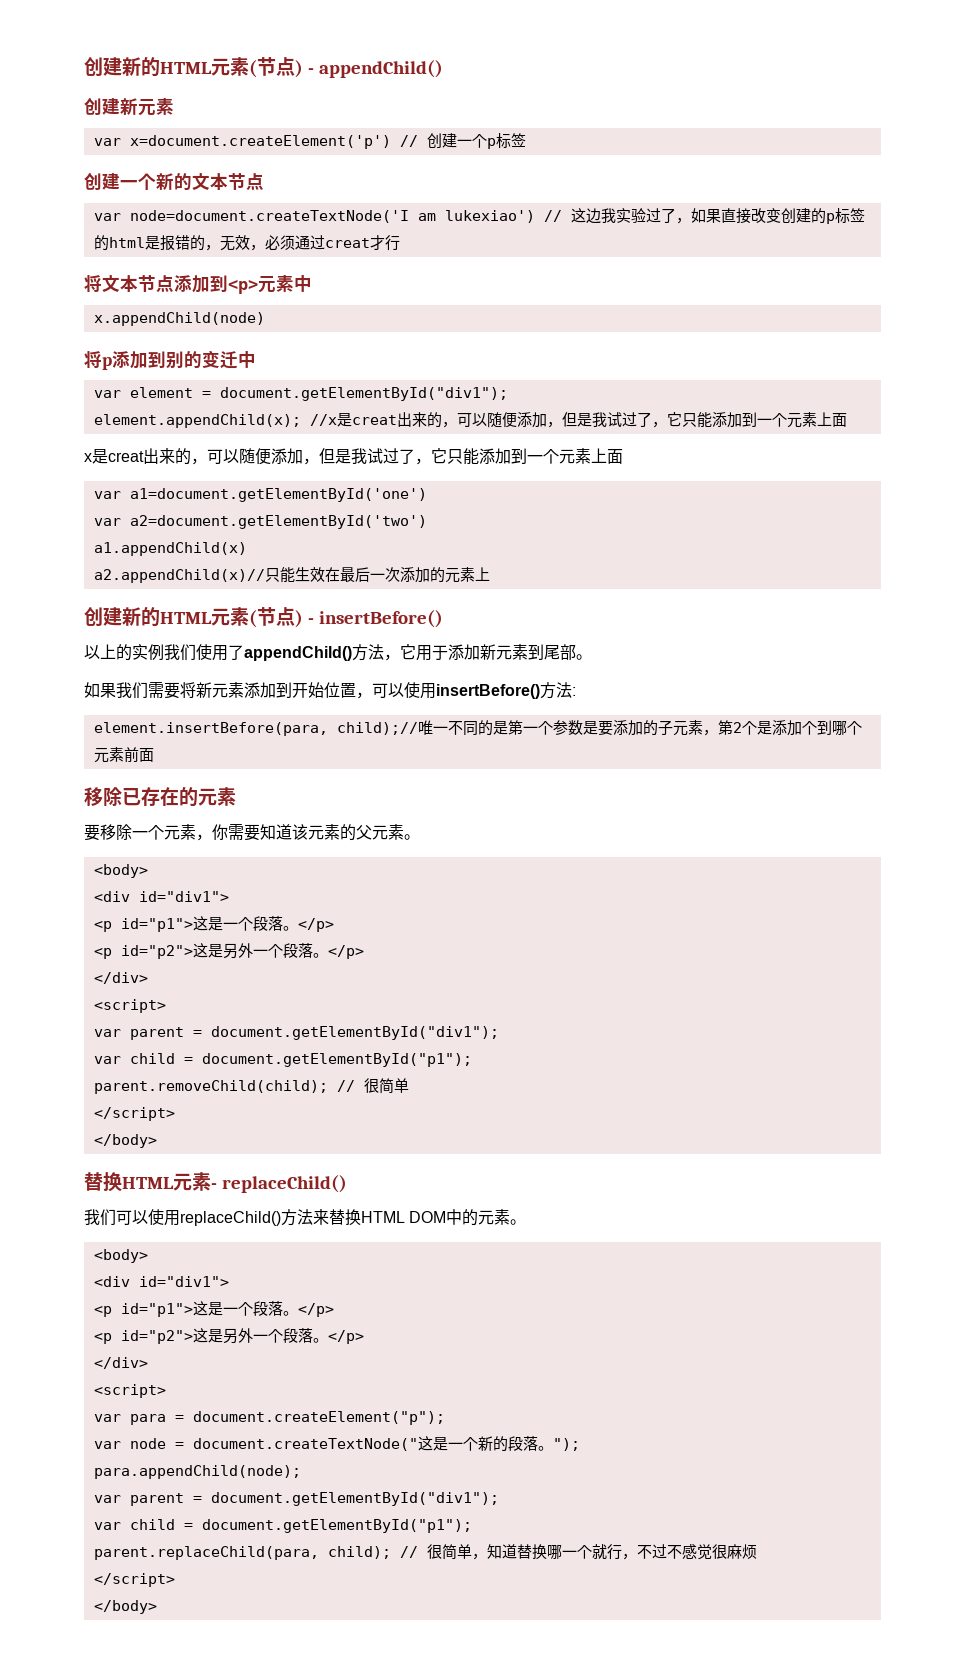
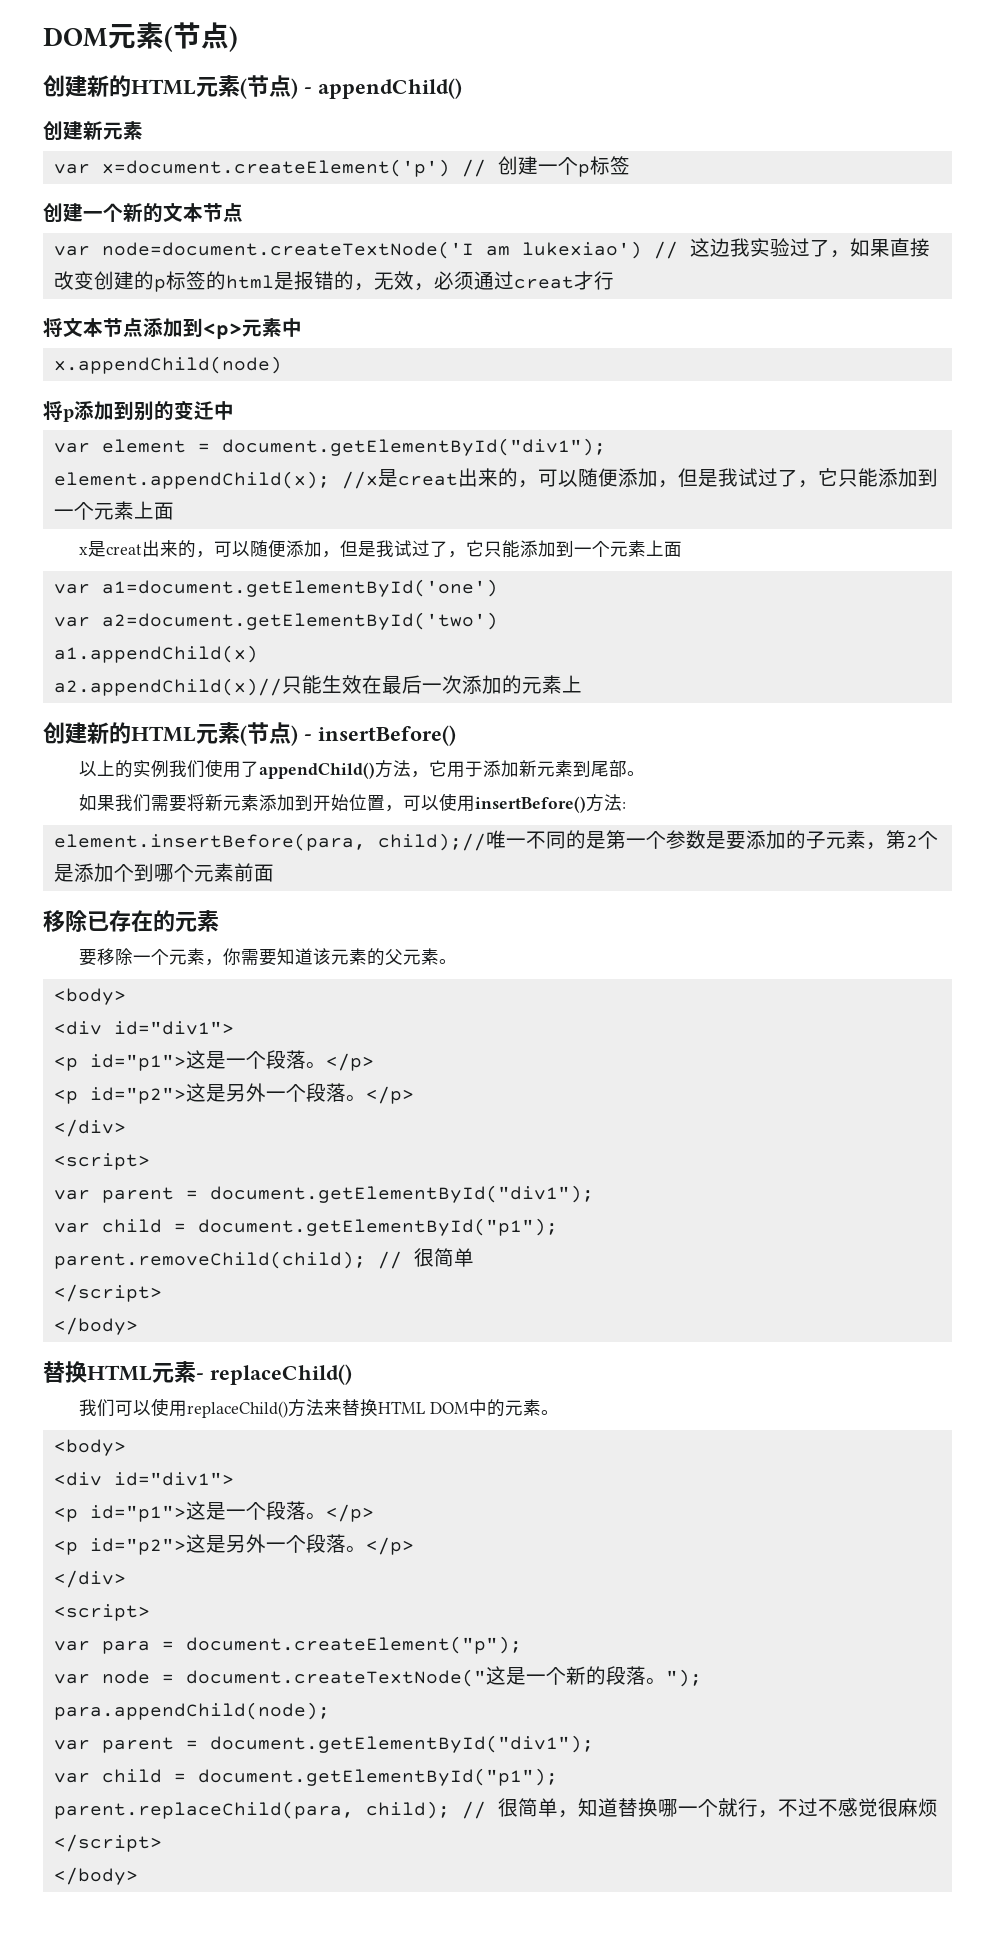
(84, 66) none -> [43,22,238,52] DOM元素(节点) //

